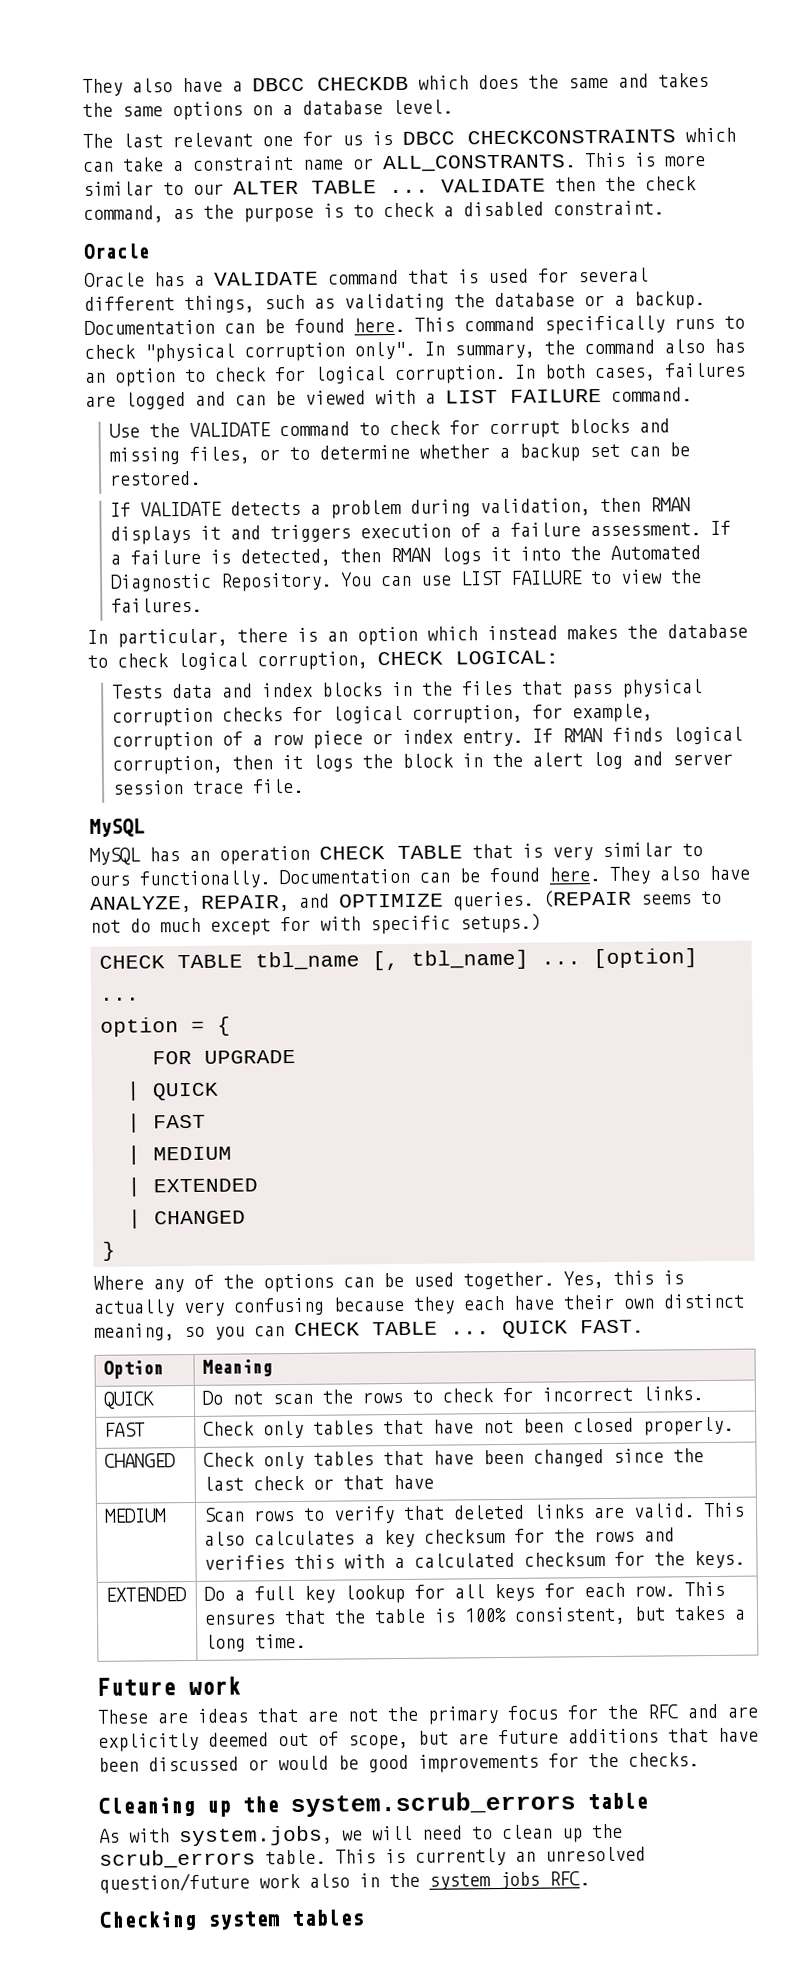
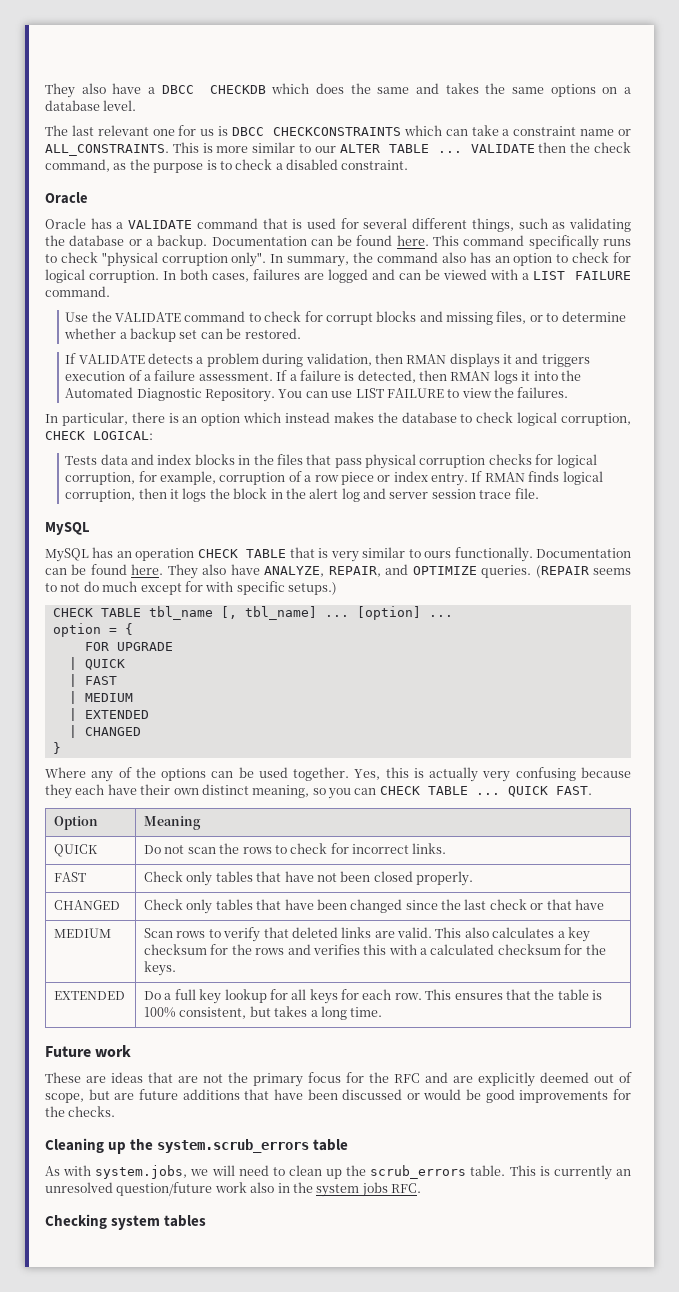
[382,154,576,173] ALL_CONSTRANTS. -> [45,144,169,156] ALL_CONSTRAINTS.

